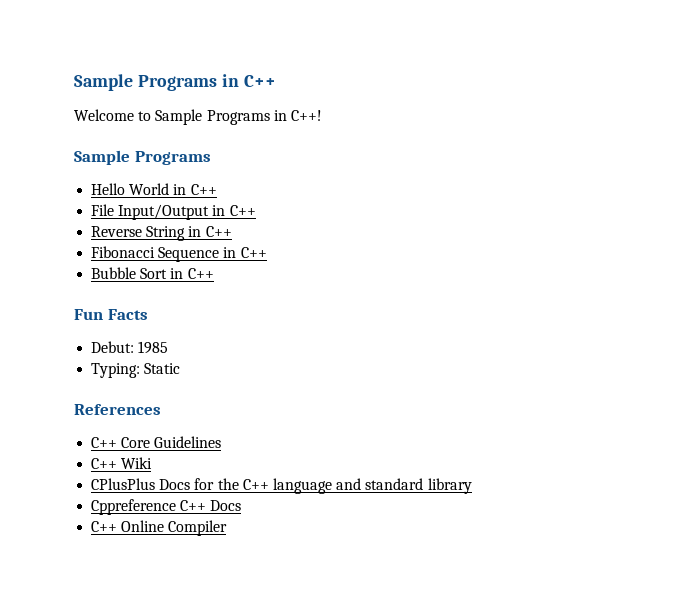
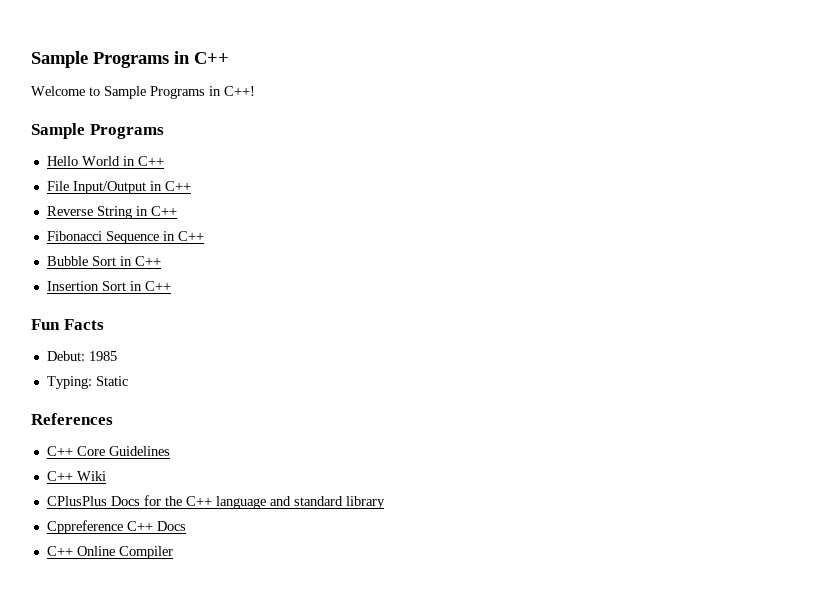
(214, 273) none -> [46,281,171,291] // Insertion Sort in C++

